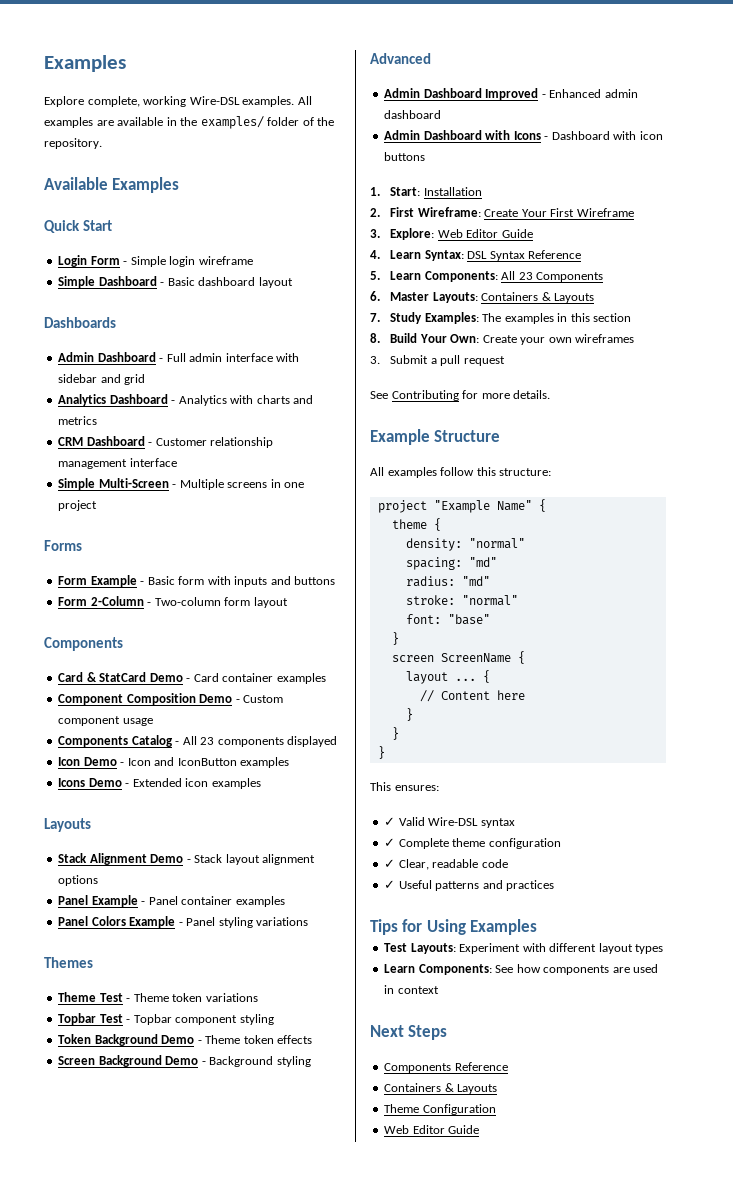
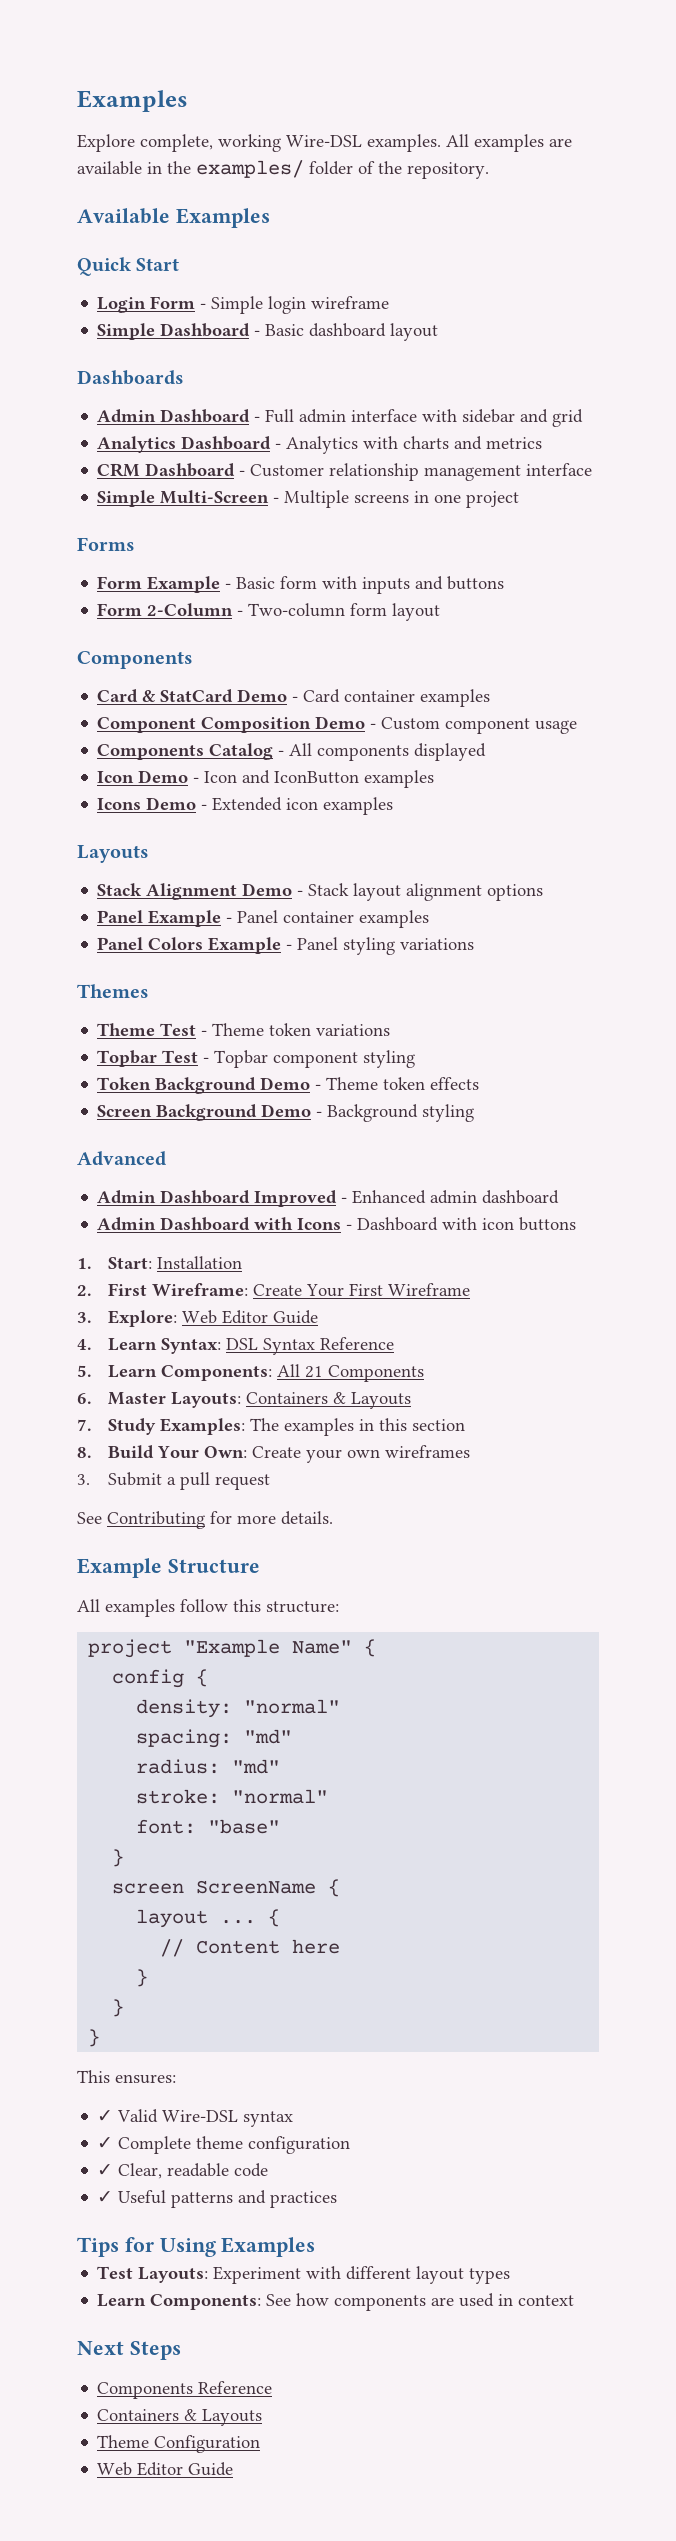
[200,737,215,745] 23 -> (313, 749) none
[518,272,533,280] 23 -> [305,1366,324,1378] 21
[391,519,427,529] theme -> [112,1669,185,1688] config

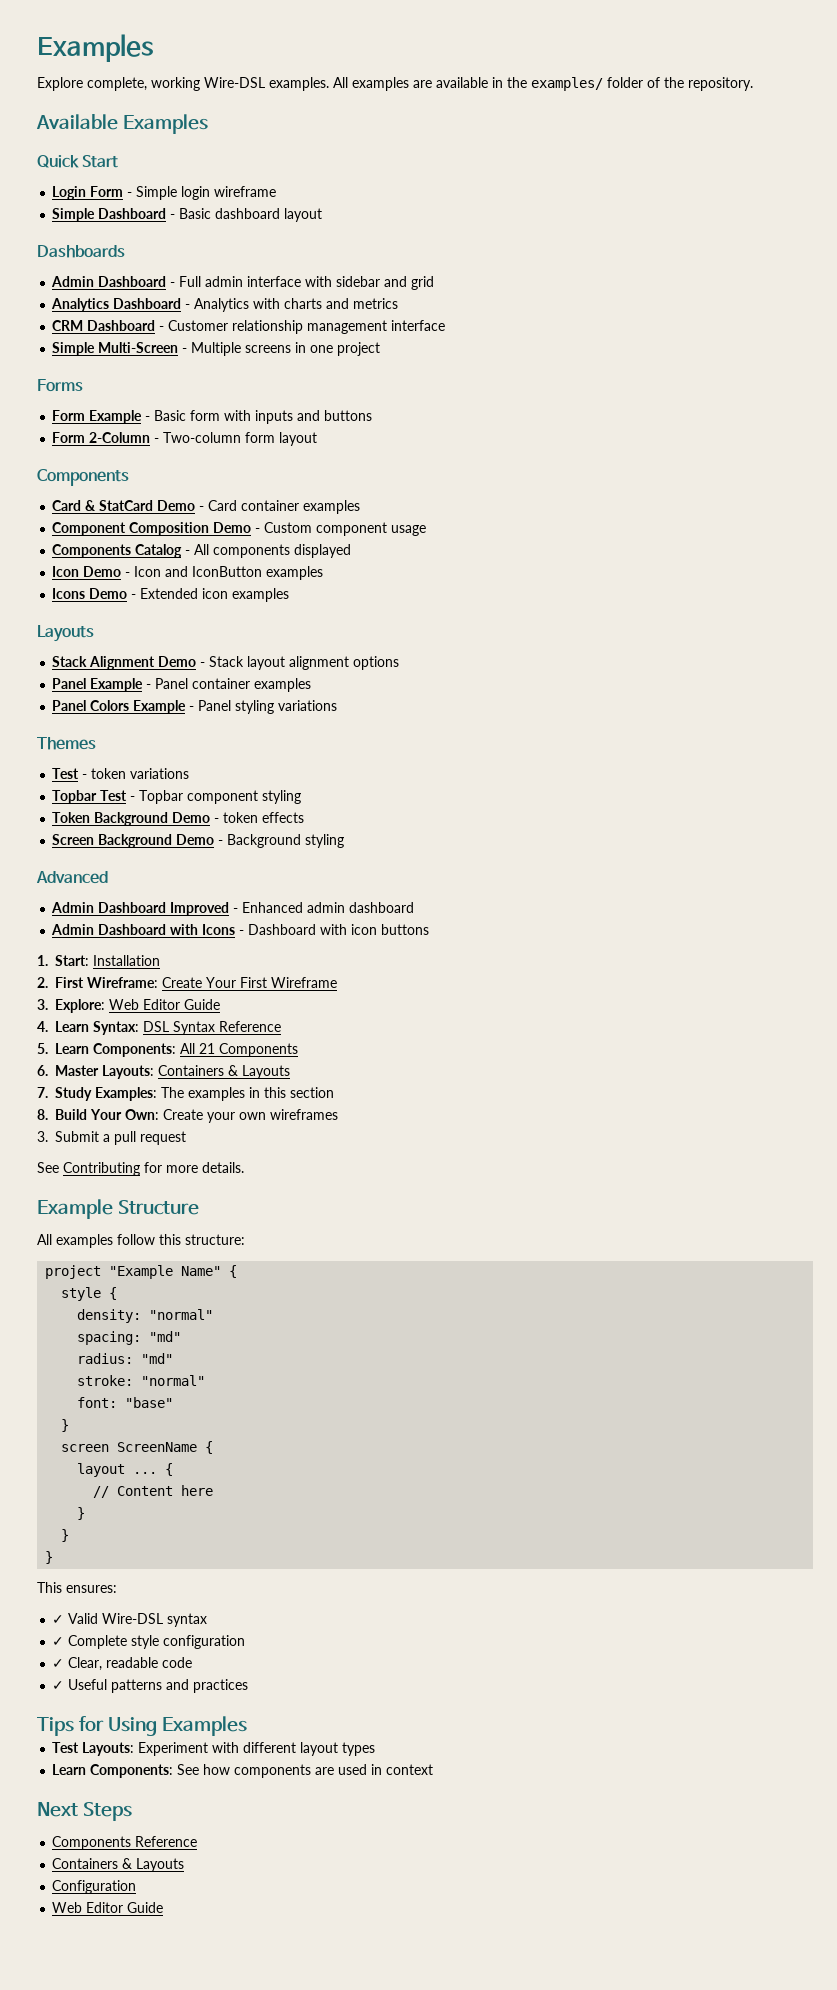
[97,1023,265,1036] Theme Test - Theme -> [52,768,88,779] Test -
[326,1077,379,1090] Theme -> (220, 820) none
[112,1669,185,1688] config -> [61,1287,102,1301] style
[196,2136,244,2149] theme -> [131,1635,160,1649] style
[97,2435,150,2448] Theme -> (185, 1865) none

